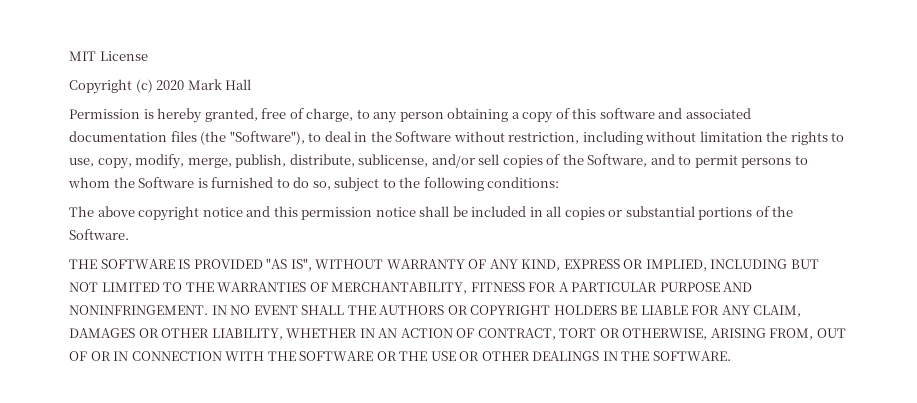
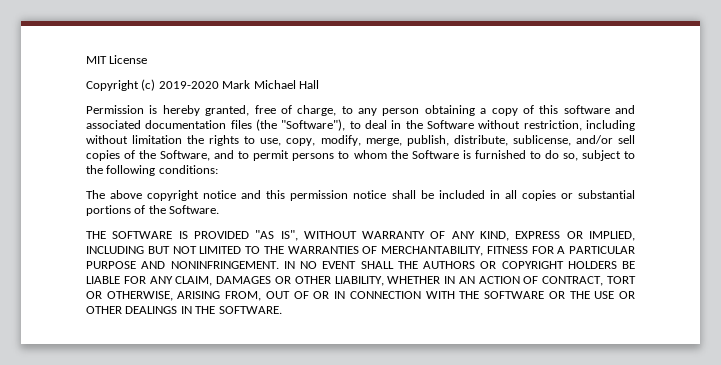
[156,79,222,90] 2020 Mark -> [158,80,296,89] 2019-2020 Mark Michael

